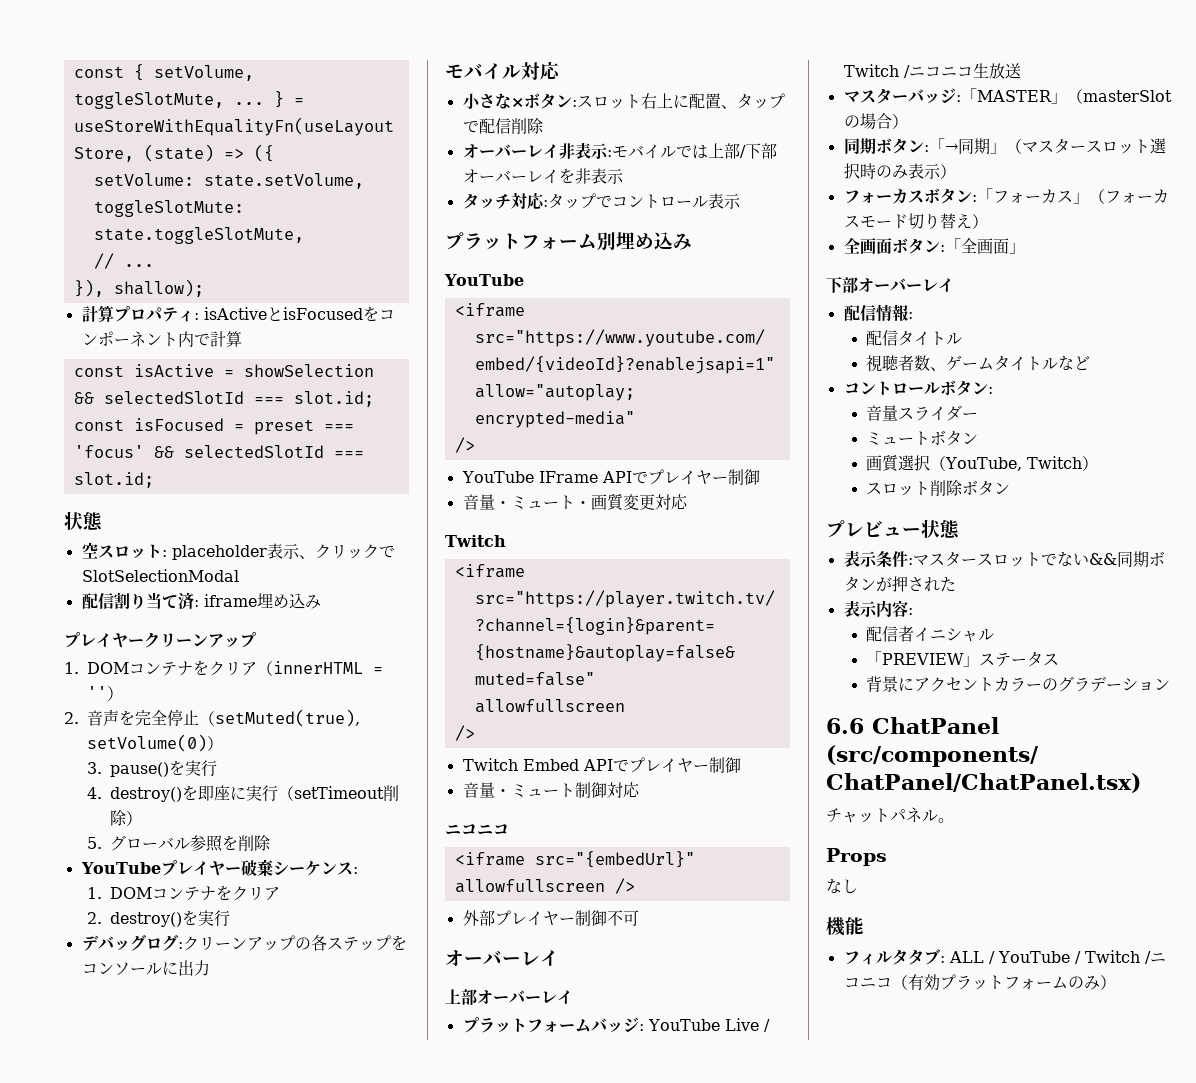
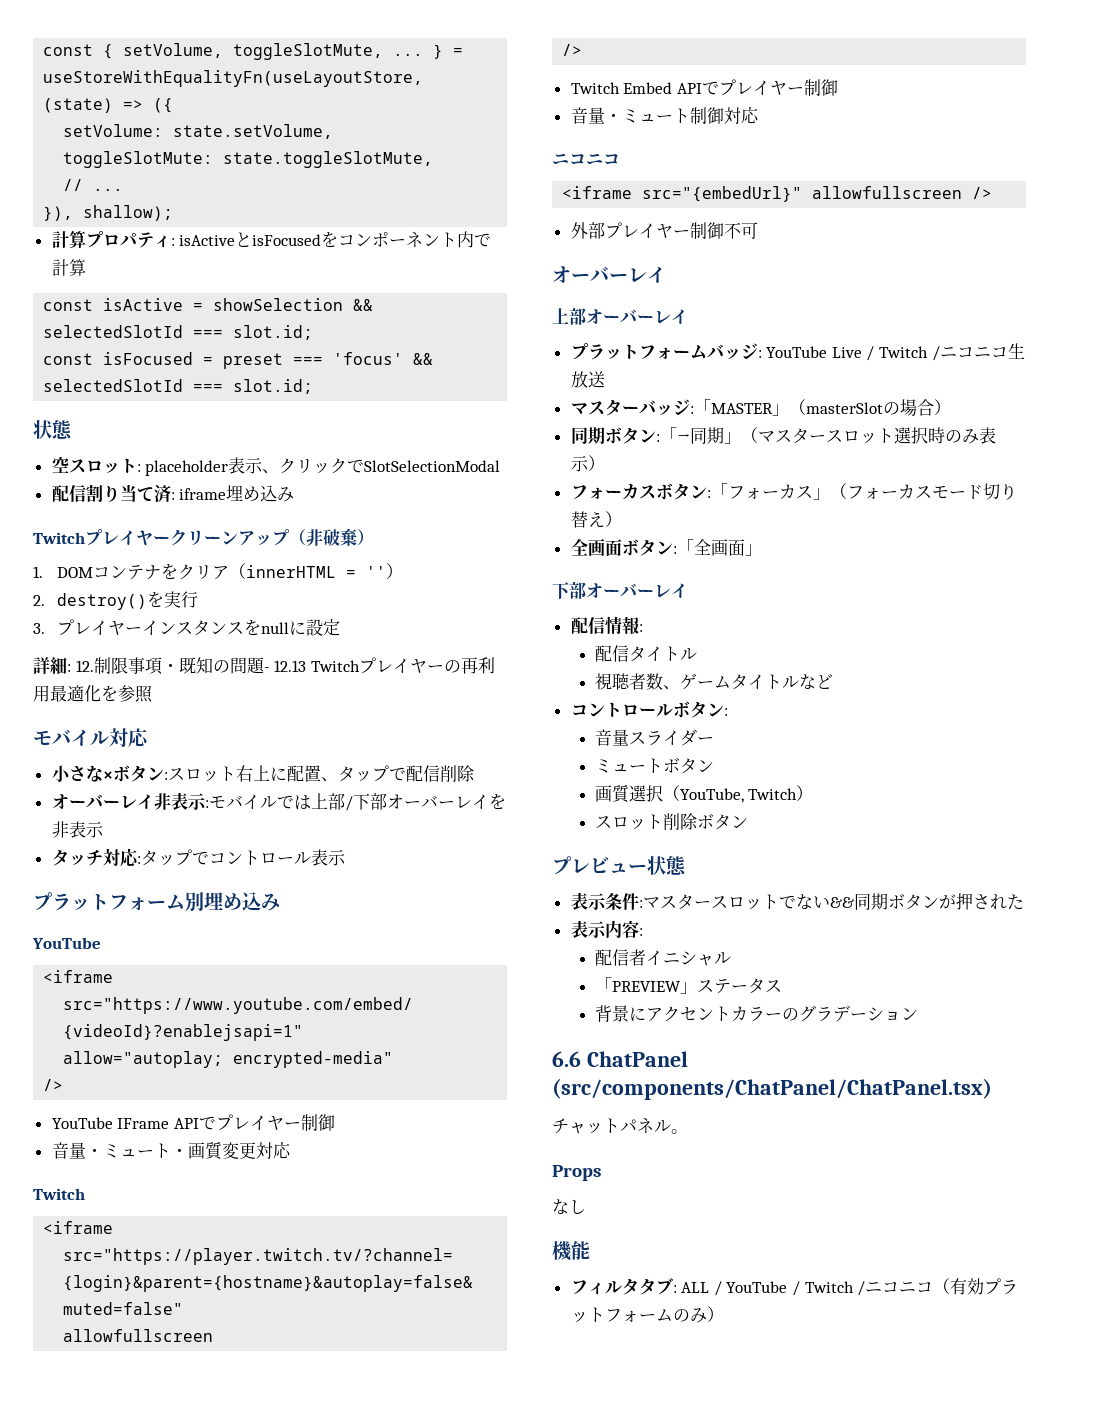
(321, 602) none -> [33,532,85,544] Twitch
(256, 640) none -> [289,528,374,546] （非破棄）
[87,709,360,727] [87,734,223,752] [86,760,217,777] [86,785,399,802] [109,810,142,826] [86,835,271,852] [80,859,358,877] [86,885,280,901] [86,910,230,927] [81,935,407,951] [81,960,210,976] 音声を完全停止（setMuted(true), setVolume(0)） // 3. pause()を実行 // 4. destroy()を即座に実行（setTimeout削除） // 5.グローバル参照を削除 // YouTubeプレイヤー破棄シーケンス: // 1. DOMコンテナをクリア // 2. destroy()を実行 // デバッグログ:クリーンアップの各ステップをコンソールに出力 -> [57,591,199,610] [33,619,341,636] [33,657,495,675] [33,685,153,703] destroy()を実行 // 3.プレイヤーインスタンスをnullに設定 // 詳細: 12.制限事項・既知の問題- 12.13 Twitchプレイヤーの再利用最適化を参照

